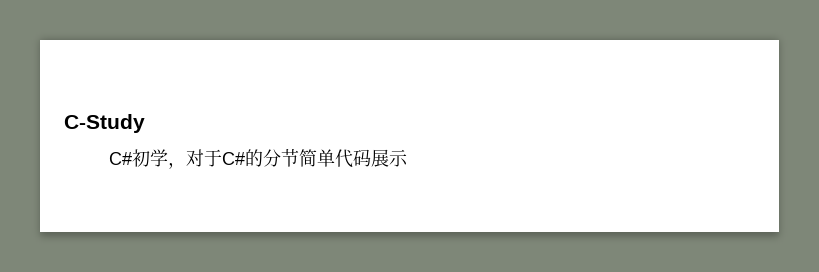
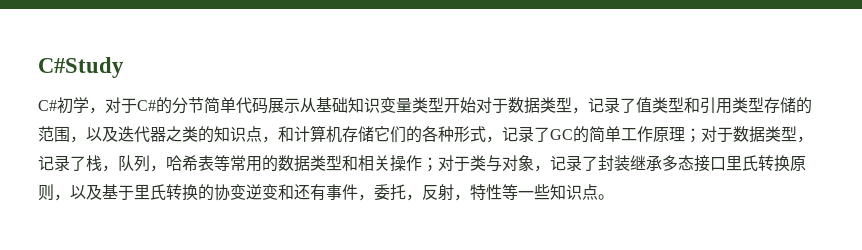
[64,114,145,133] C-Study -> [38,57,124,78] C#Study
(409, 158) none -> [300,97,812,114] [38,125,813,143] [38,155,806,172] [38,184,614,201] 从基础知识变量类型开始对于数据类型，记录了值类型和引用类型存储的范围，以及迭代器之类的知识点，和计算机存储它们的各种形式，记录了GC的简单工作原理；对于数据类型，记录了栈，队列，哈希表等常用的数据类型和相关操作；对于类与对象，记录了封装继承多态接口里氏转换原则，以及基于里氏转换的协变逆变和还有事件，委托，反射，特性等一些知识点。

